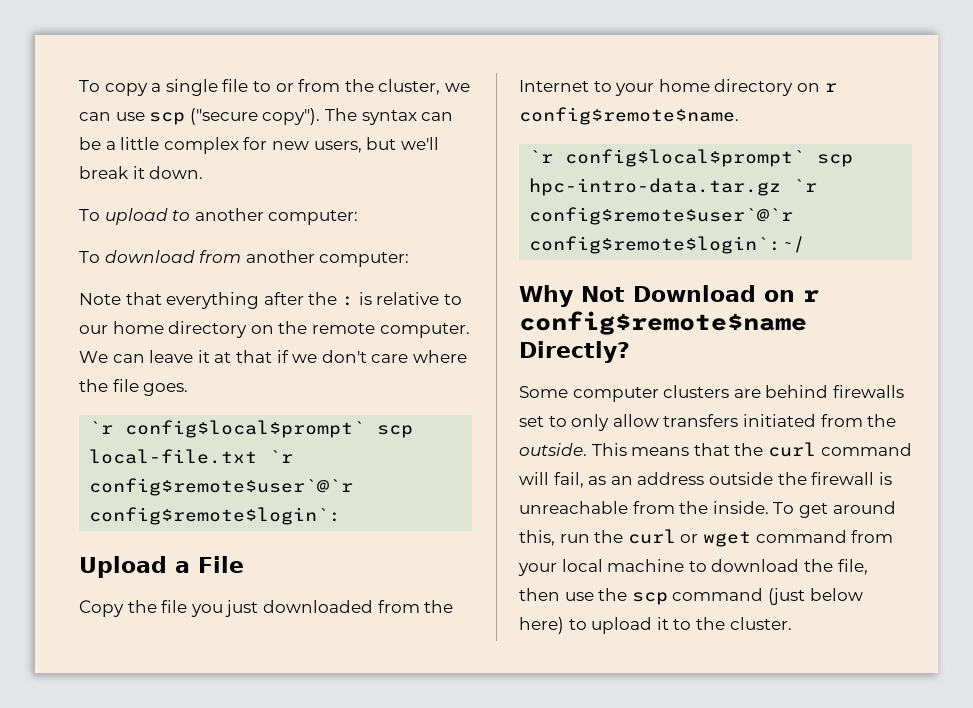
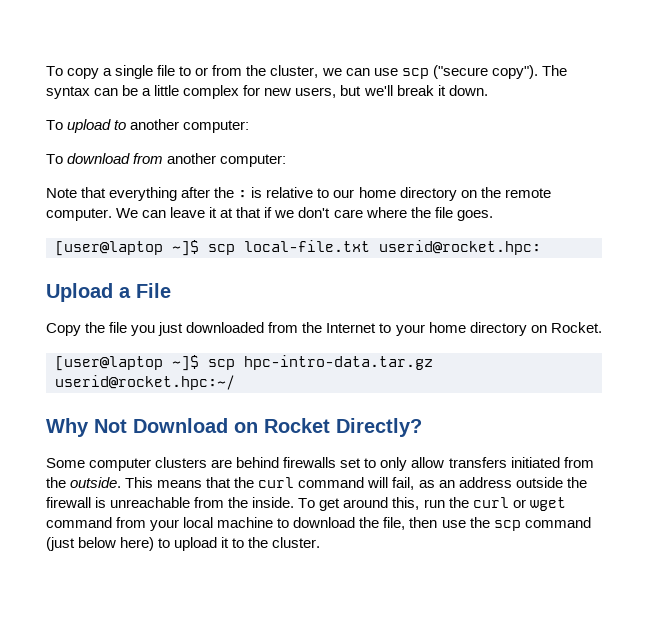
[89,420,414,438] [89,449,294,464] [89,478,354,496] [89,507,342,525] `r config$local$prompt` scp local-file.txt `r config$remote$user`@`r config$remote$login`: -> [55,240,541,256] [user@laptop ~]$ scp local-file.txt userid@rocket.hpc:
[824,83,837,92] [519,107,739,125] [529,149,854,167] [529,178,818,196] [529,207,794,225] [529,236,806,254] r config$remote$name. // `r config$local$prompt` scp hpc-intro-data.tar.gz `r config$remote$user`@`r config$remote$login`:~/ -> [550,322,602,333] [55,355,433,371] [55,375,235,390] Rocket. // [user@laptop ~]$ scp hpc-intro-data.tar.gz userid@rocket.hpc:~/
[803,290,819,302] [519,311,807,335] r config$remote$name -> [264,418,330,433] Rocket

